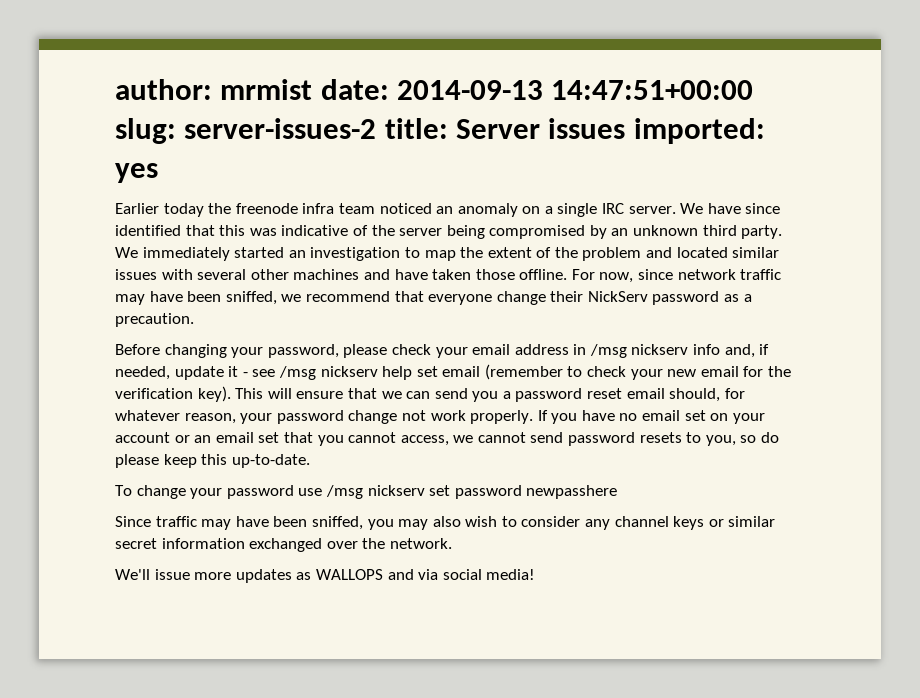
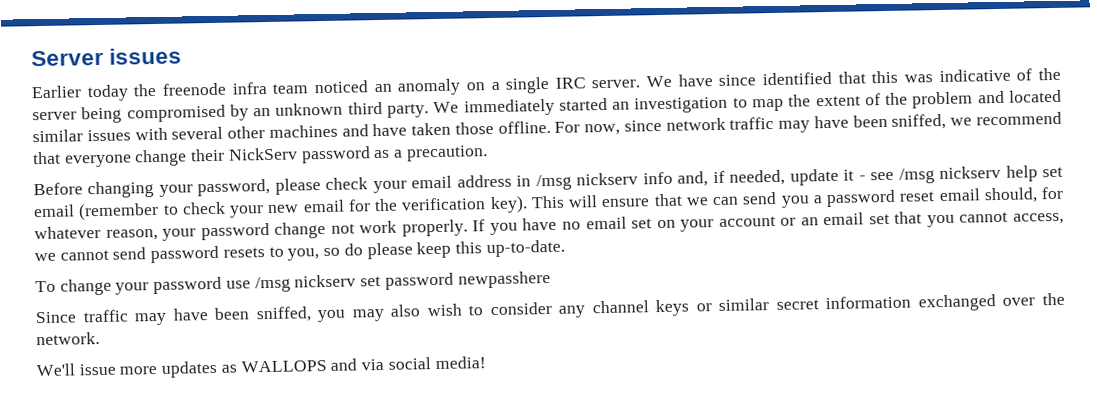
[115,79,754,100] [115,118,448,144] author: mrmist date: 2014-09-13 14:47:51+00:00 slug: server-issues-2 title: -> (31, 58) none
[633,118,765,144] [115,163,158,183] imported: yes -> (183, 56) none

